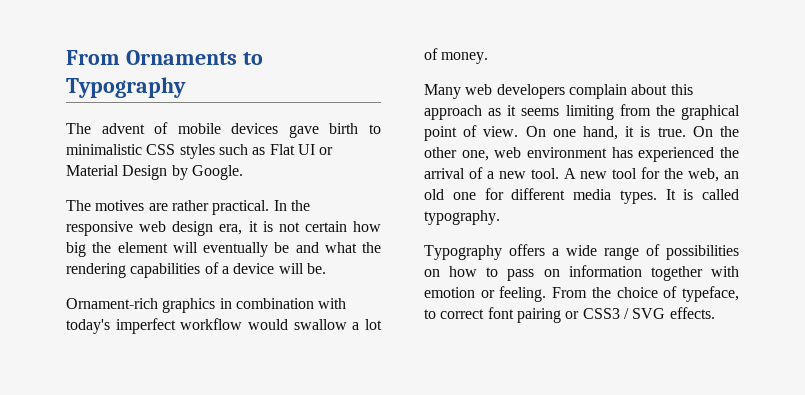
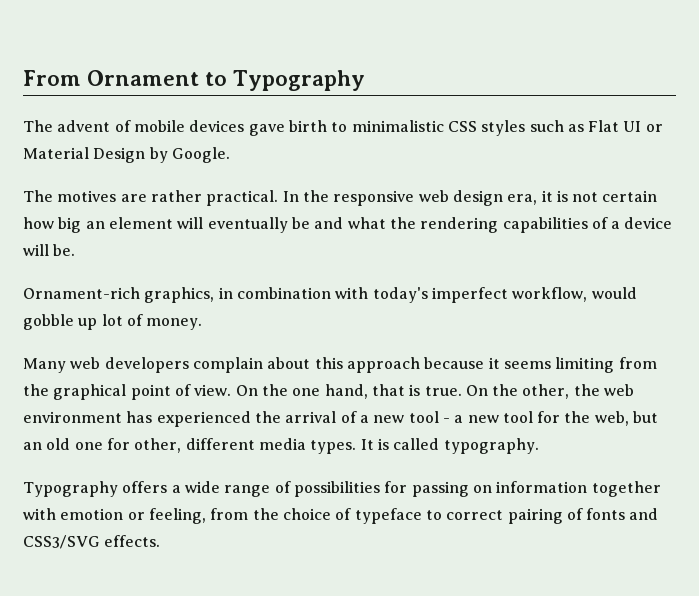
[66,50,237,65] From Ornaments -> [23,70,200,86] From Ornament
[92,242,112,253] the -> [85,221,105,229] an
[162,298,216,313] graphics -> [144,287,215,303] graphics,
[180,318,360,330] workflow would swallow a -> [512,287,637,302] [23,314,98,330] workflow, would gobble up
[488,108,502,116] as -> [424,357,485,369] because
(546, 131) none -> [261,384,288,396] the
[625,126,635,137] it -> [371,384,405,396] that
[424,147,489,161] other one, -> [522,384,600,399] other, the
[530,168,576,179] tool. A -> [408,411,464,423] tool - a
(720, 175) none -> [633,411,659,423] but
(504, 194) none -> [134,438,182,453] other,
[424,266,535,281] on how to pass -> [384,481,469,497] for passing
[499,286,588,302] feeling. From -> [148,508,249,524] feeling, from
[682,286,739,302] typeface, -> [354,508,422,524] typeface
[487,307,666,323] font pairing or CSS3 / SVG -> [507,508,659,524] [23,535,100,549] pairing of fonts and CSS3/SVG

